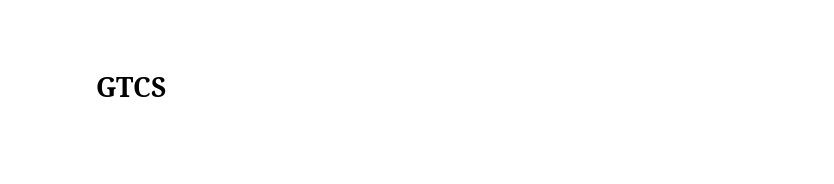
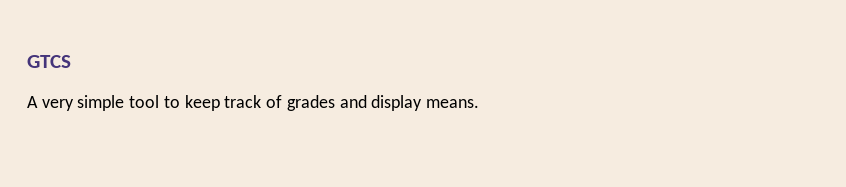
(167, 87) none -> [27,95,479,111] // A very simple tool to keep track of grades and display means.

